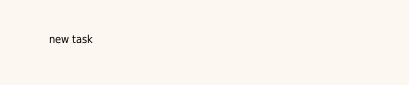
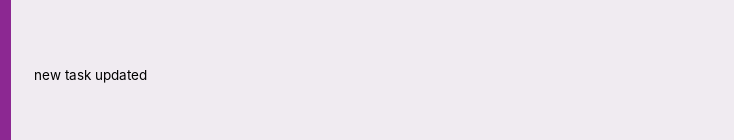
(93, 39) none -> [95,70,147,83] updated

